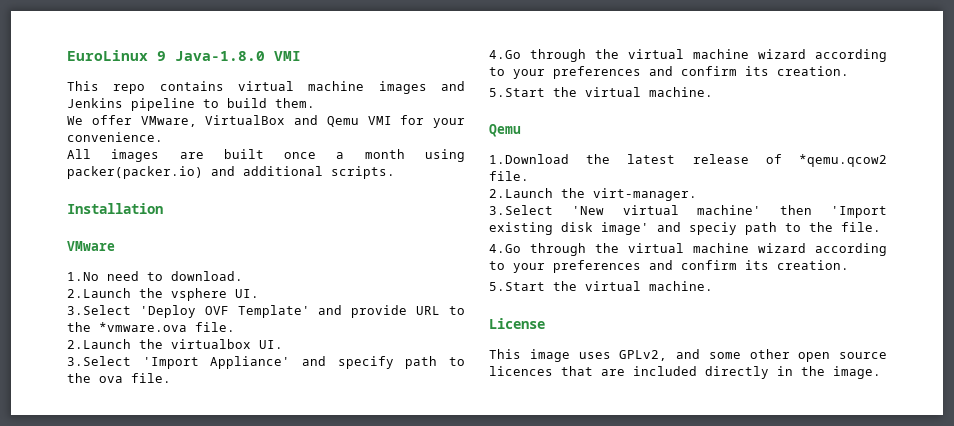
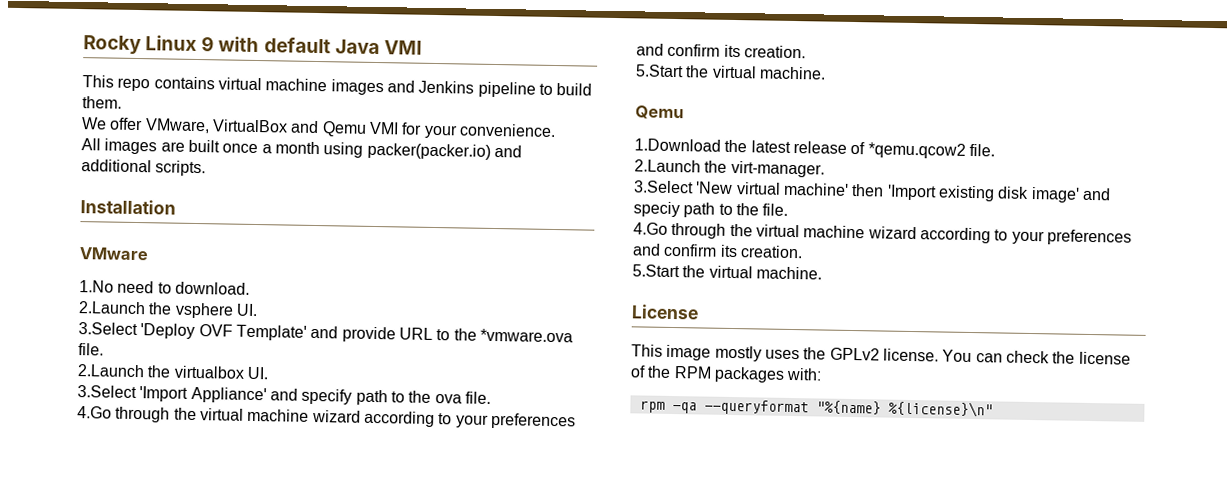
[67,50,265,61] EuroLinux 9 Java-1.8.0 -> [83,35,380,55] Rocky Linux 9 with default Java
[578,349,887,362] [489,366,881,379] uses GPLv2, and some other open source licences that are included directly in the image. -> [714,345,1131,365] [630,365,823,383] [639,399,993,418] mostly uses the GPLv2 license. You can check the license of the RPM packages with: // rpm -qa --queryformat "%{name} %{license}\n"

